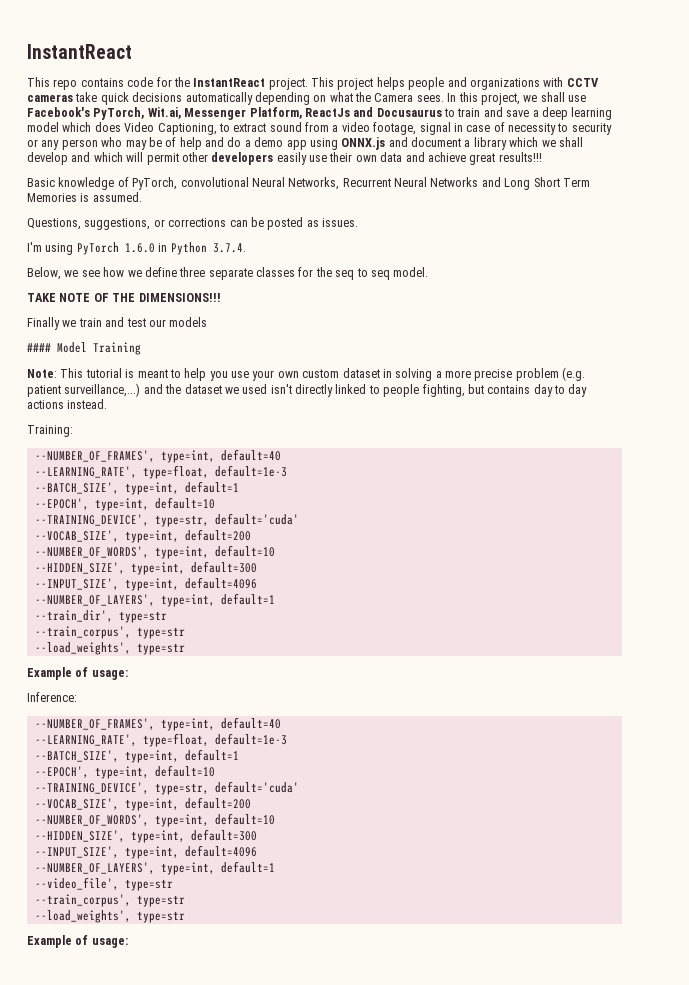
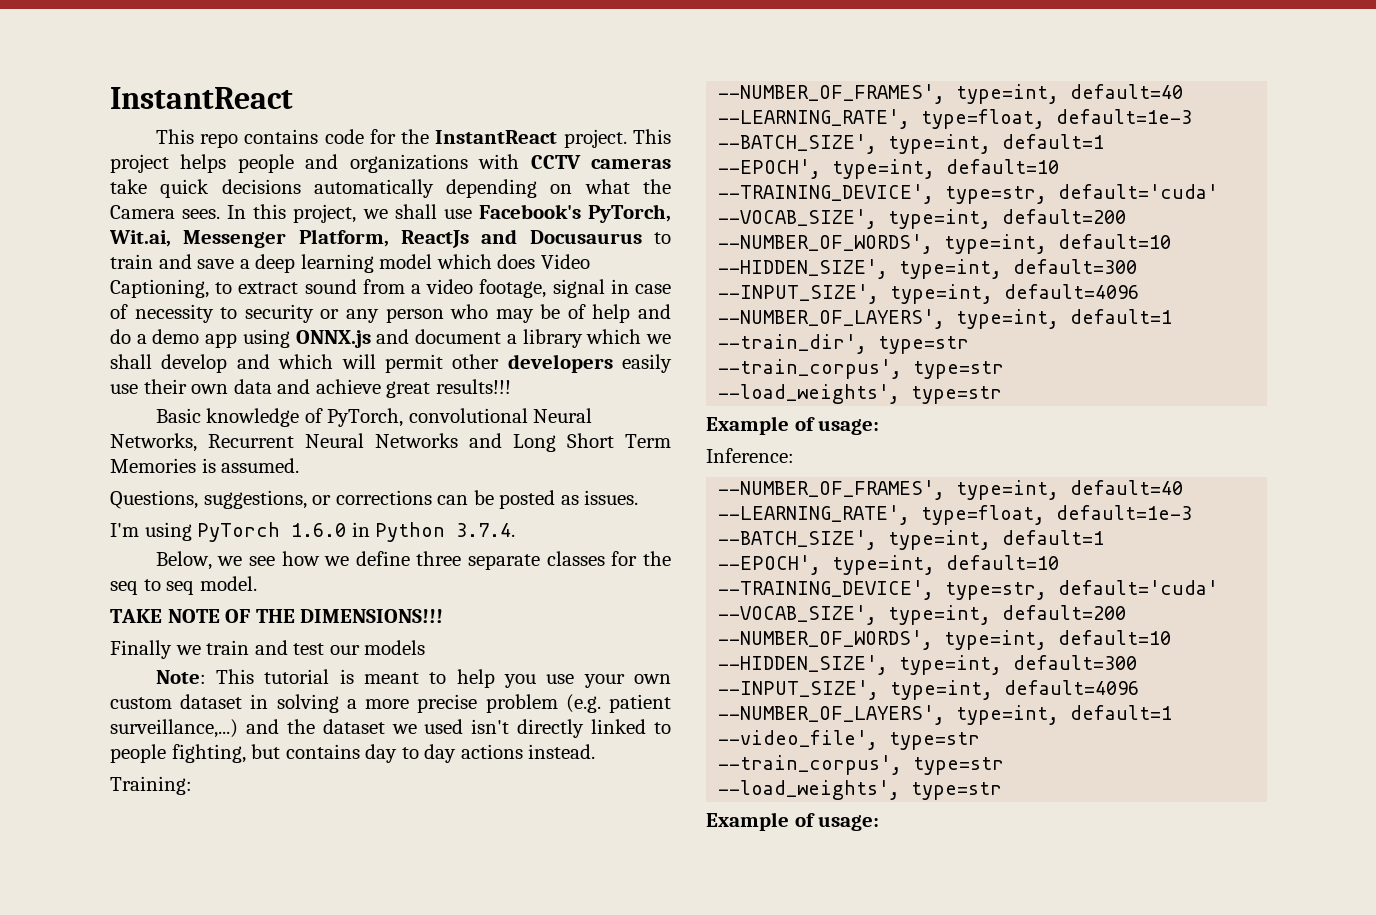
[27,342,141,355] // #### Model Training -> (426, 647) none

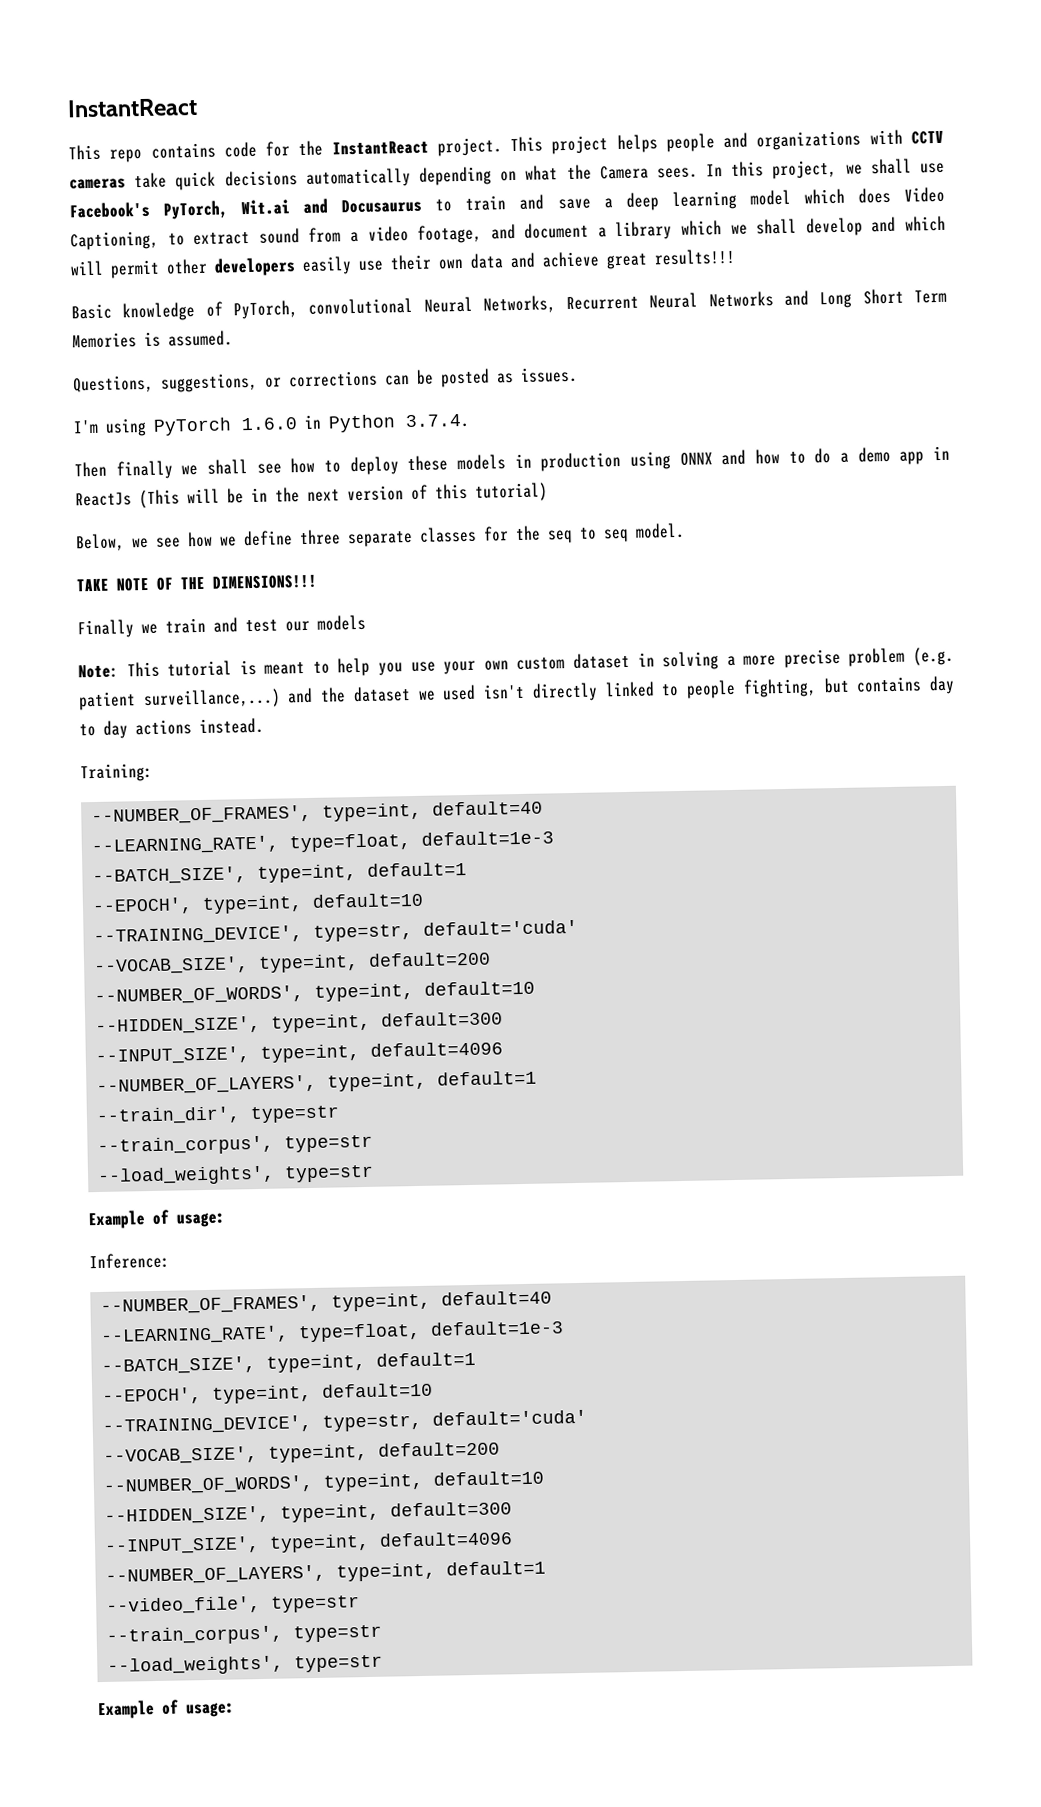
[109,229,469,248] Wit.ai, Messenger Platform, ReactJs -> [241,199,291,216] Wit.ai
[552,279,671,298] [110,304,671,323] [110,329,371,348] signal in case of necessity to security or any person who may be of help and do a demo app using ONNX.js -> (483, 234) none
(516, 530) none -> [74,445,950,480] [75,482,548,509] // Then finally we shall see how to deploy these models in production using ONNX and how to do a demo app in ReactJs (This will be in the next version of this tutorial)

